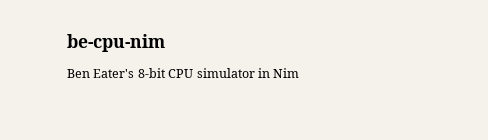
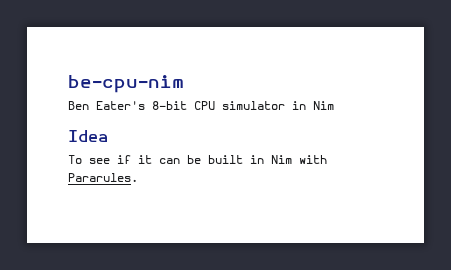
(300, 73) none -> [68,130,108,142] [68,155,327,164] [68,173,138,182] // Idea // To see if it can be built in Nim with Pararules.

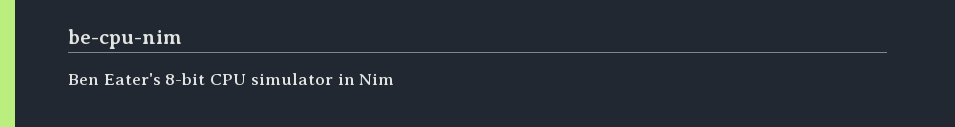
[68,130,108,142] [68,155,327,164] [68,173,138,182] // Idea // To see if it can be built in Nim with Pararules. -> (395, 79) none

